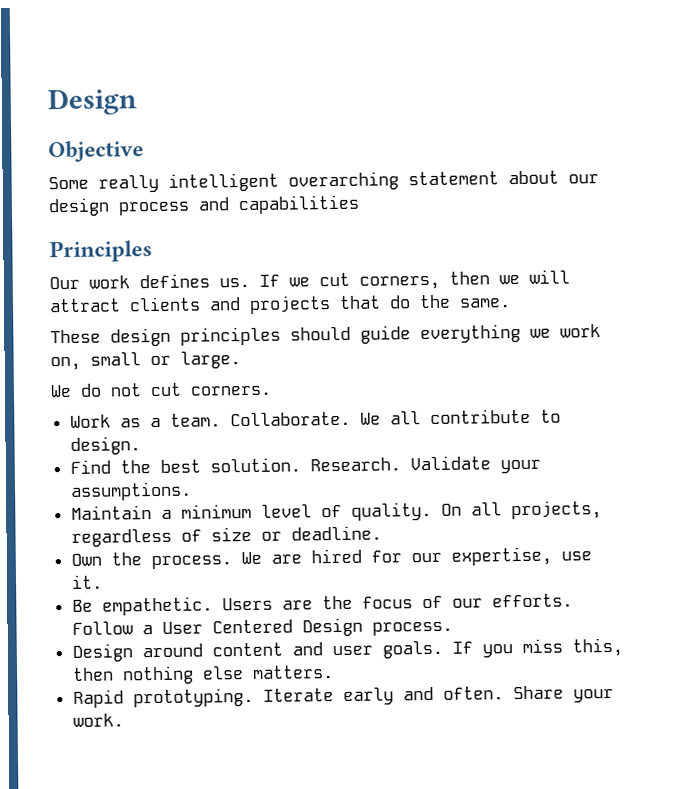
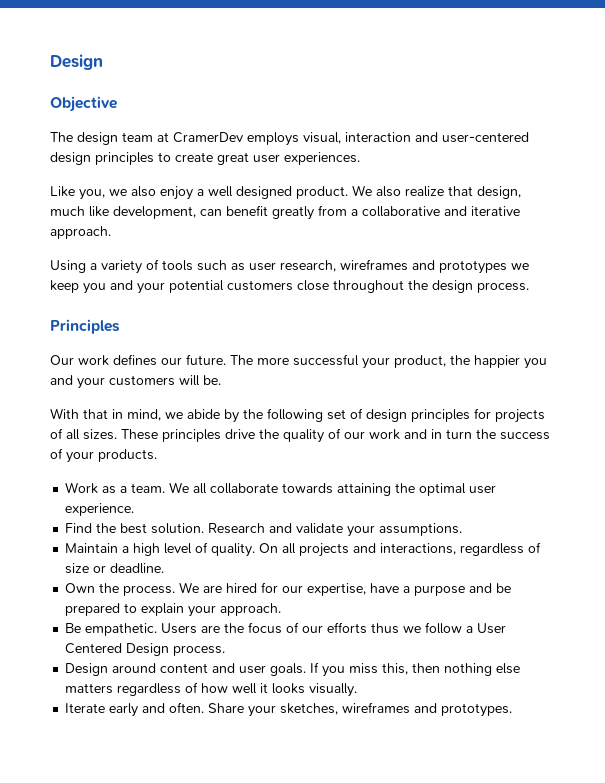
[48,170,599,193] [48,194,360,217] [49,240,153,263] [49,269,570,290] [49,294,511,314] [50,323,601,347] [50,351,241,371] [50,382,271,398] Some really intelligent overarching statement about our design process and capabilities // Principles // Our work defines us. If we cut corners, then we will attract clients and projects that do the same. // These design principles should guide everything we work on, small or large. // We do not cut corners. -> [50,132,529,146] [50,152,360,165] [50,185,521,200] [50,205,520,220] [50,226,111,239] [50,259,529,274] [50,280,529,294] [50,319,120,334] [50,354,547,369] [50,375,221,389] [50,408,545,423] [50,428,550,443] [50,448,157,463] The design team at CramerDev employs visual, interaction and user-centered design principles to create great user experiences. // Like you, we also enjoy a well designed product. We also realize that design, much like development, can benefit greatly from a collaborative and iterative approach. // Using a variety of tools such as user research, wireframes and prototypes we keep you and your potential customers close throughout the design process. // Principles // Our work defines our future. The more successful your product, the happier you and your customers will be. // With that in mind, we abide by the following set of design principles for projects of all sizes. These principles drive the quality of our work and in turn the success of your products.
[229,411,351,427] Collaborate. -> (166, 488) none
[429,408,561,425] [69,436,141,455] contribute to design. -> [210,483,497,496] [65,503,135,516] collaborate towards attaining the optimal user experience.
[309,455,491,472] Research. Validate -> [208,523,344,534] Research and validate
[180,503,252,519] minimum -> [133,543,161,556] high
[510,500,602,520] projects, -> [299,543,457,557] projects and interactions,
[560,551,592,561] [70,574,103,589] use it. -> [370,583,512,596] [65,603,282,617] have a purpose and be prepared to explain your approach.
[491,593,573,608] [71,621,133,635] efforts. Follow -> [327,622,463,634] efforts thus we follow
[251,665,334,679] [72,687,254,708] matters. // Rapid prototyping. -> [65,682,358,697] matters regardless of how well it looks visually. //
[72,713,124,727] work. -> [280,702,513,717] sketches, wireframes and prototypes.

